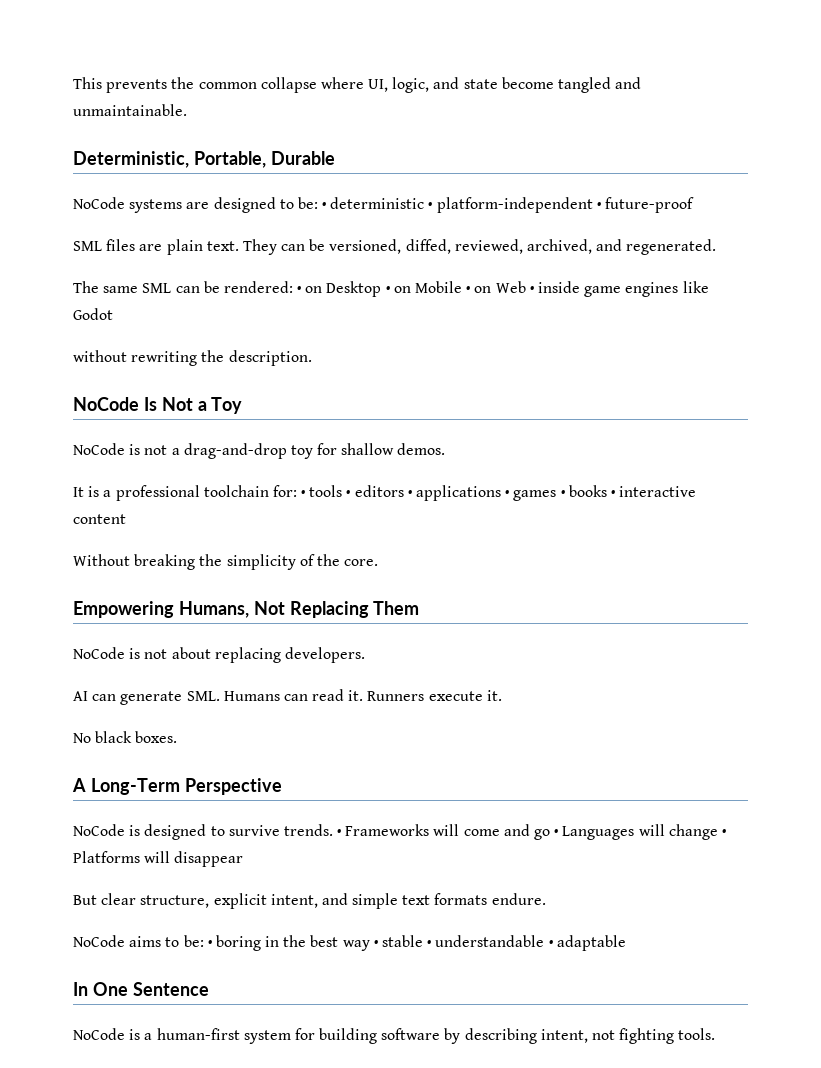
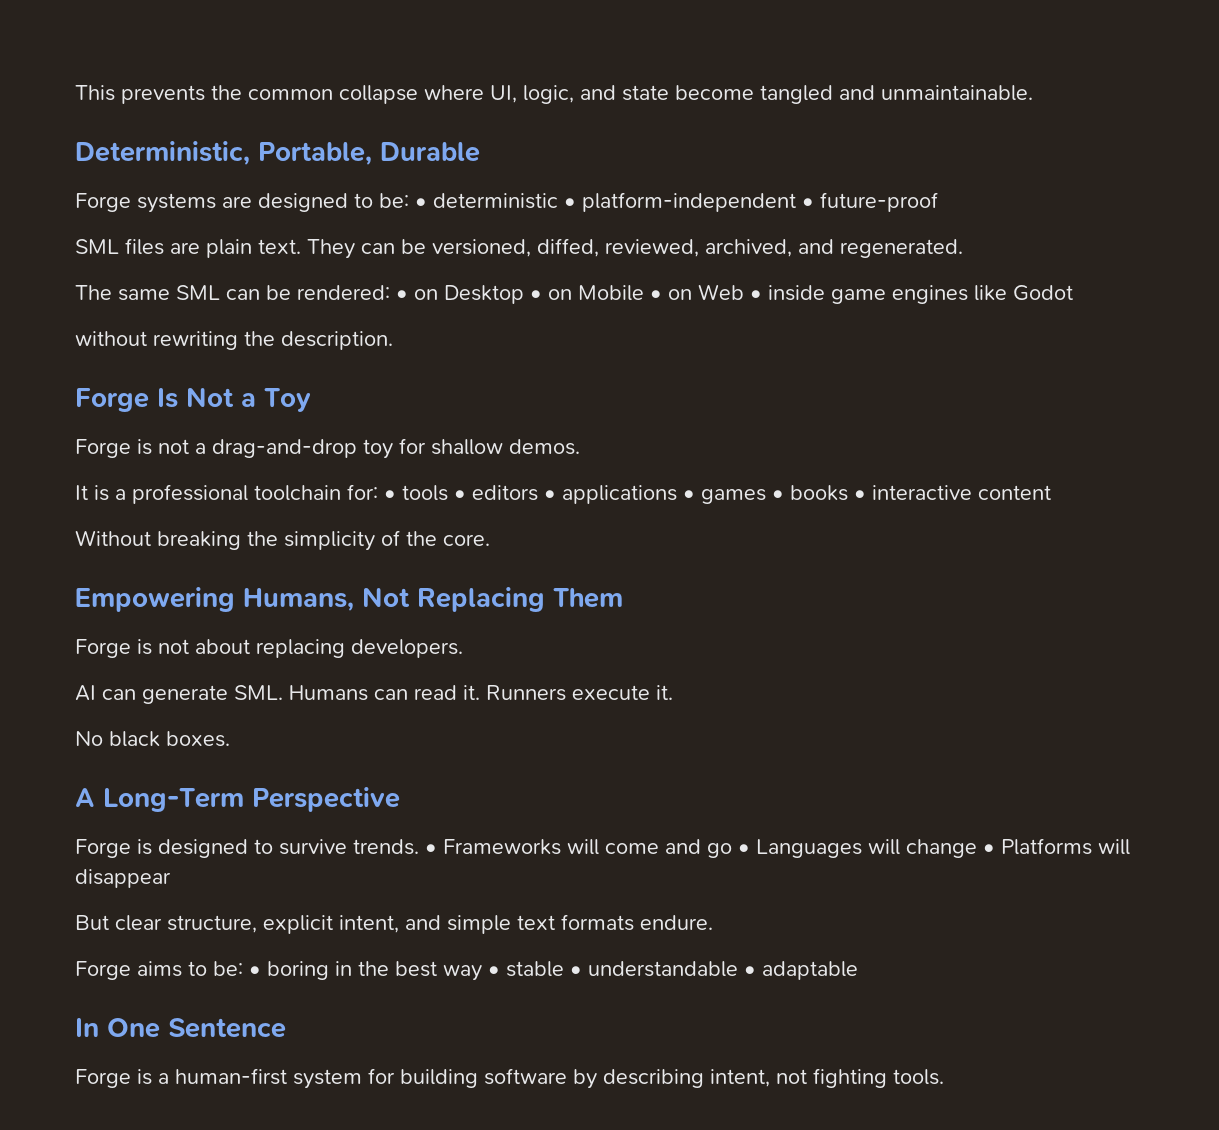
[73,197,125,209] NoCode -> [75,193,131,212] Forge
[73,397,139,411] NoCode -> [75,388,149,412] Forge
[73,443,125,455] NoCode -> [75,439,131,458] Forge
[73,647,125,659] NoCode -> [75,639,131,658] Forge
[73,824,125,836] NoCode -> [75,839,131,858] Forge
[73,935,125,947] NoCode -> [75,961,131,980] Forge
[73,1028,125,1040] NoCode -> [75,1069,131,1088] Forge

